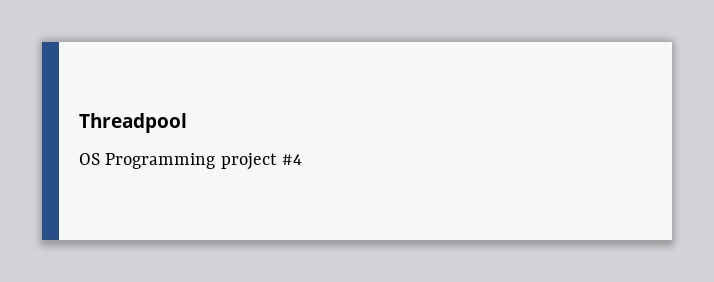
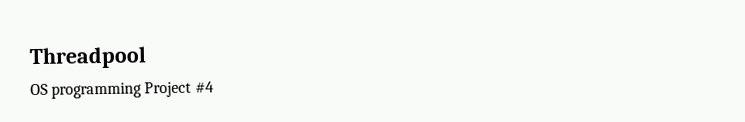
[105,153,277,170] Programming project -> [51,81,193,99] programming Project

